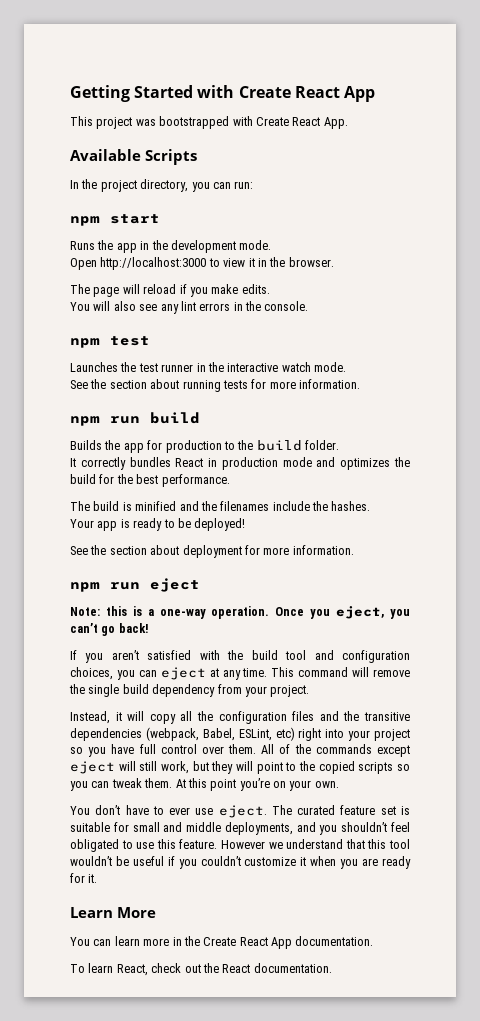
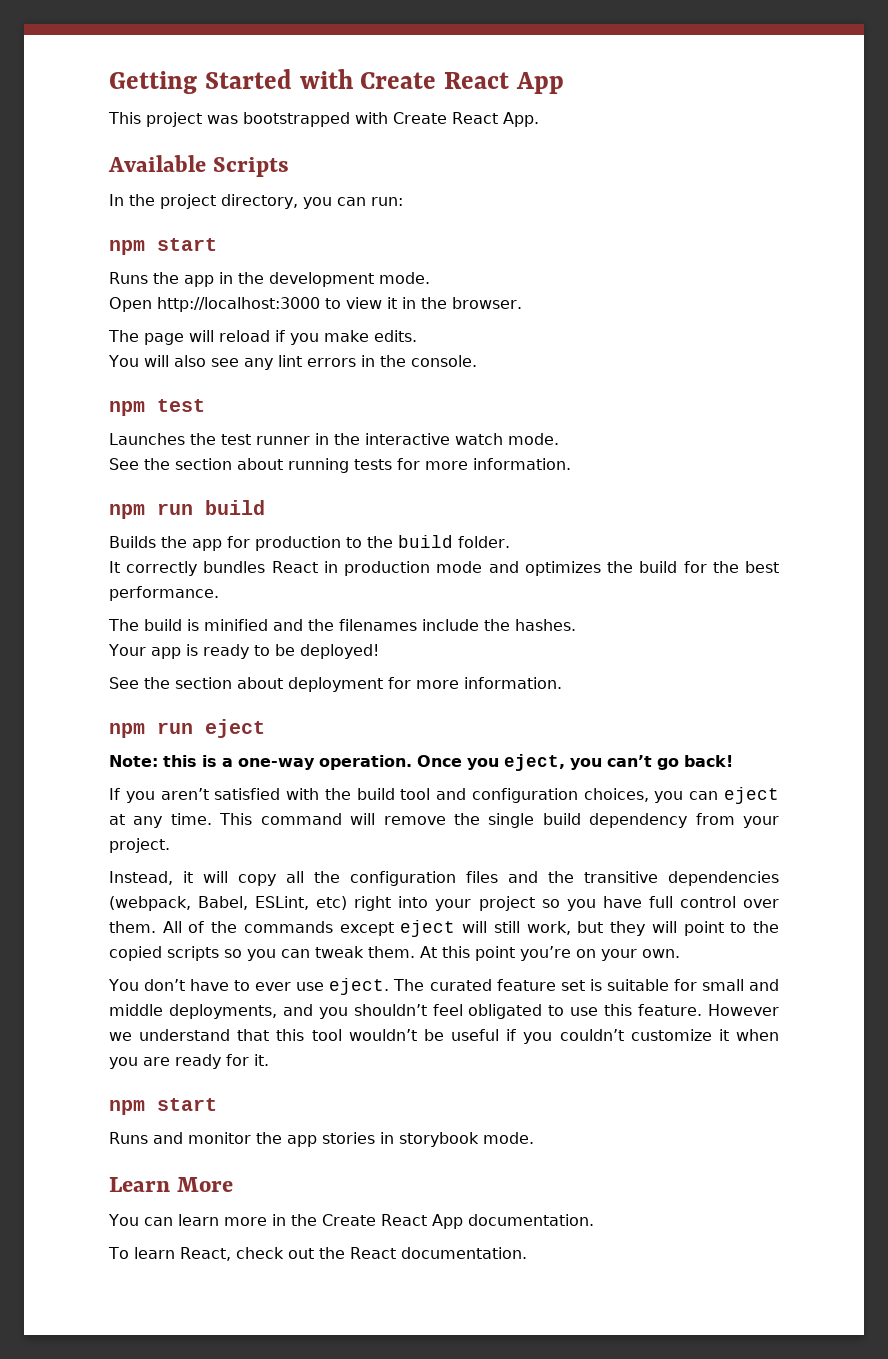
(98, 878) none -> [109,1098,217,1115] [109,1132,534,1147] // npm start // Runs and monitor the app stories in storybook mode.

